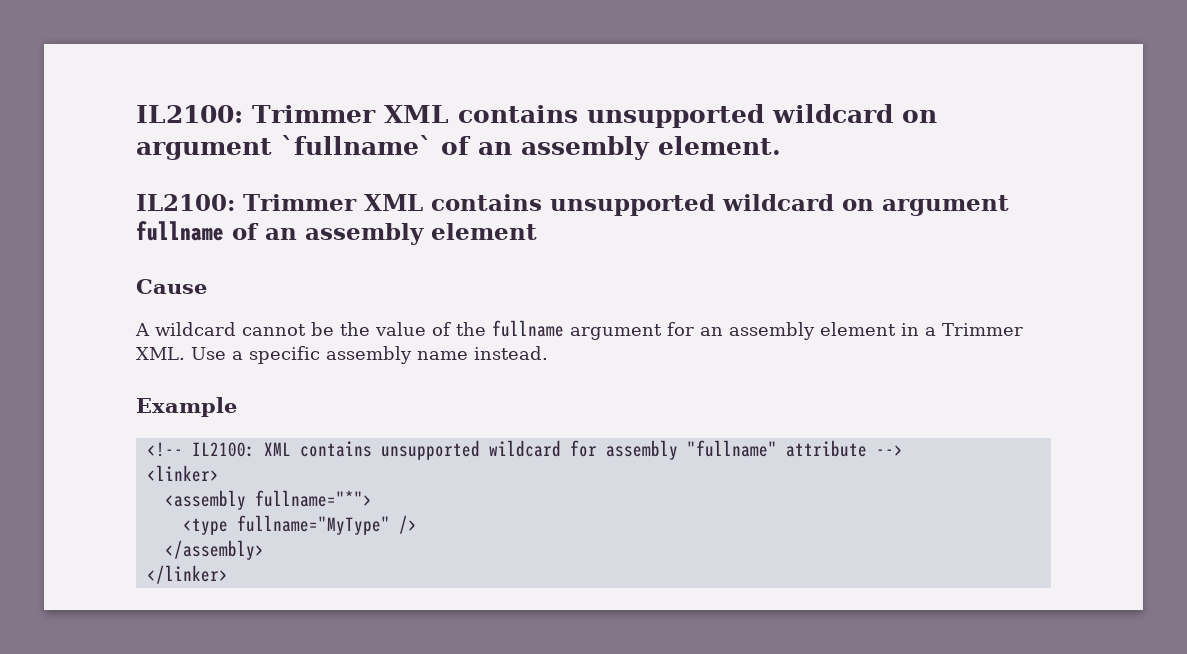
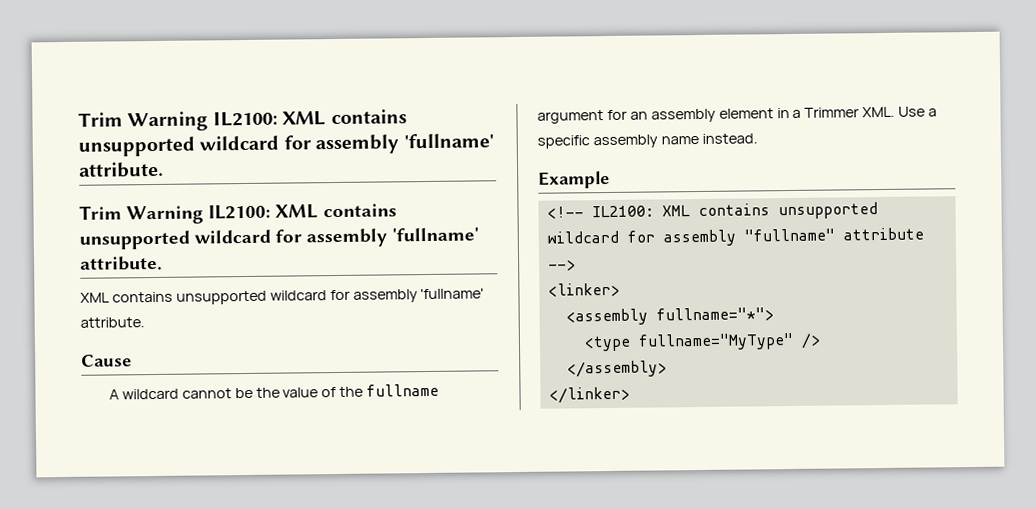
[136,104,937,128] [136,135,781,160] [136,194,1009,216] [136,221,537,245] IL2100: Trimmer XML contains unsupported wildcard on argument `fullname` of an assembly element. // IL2100: Trimmer XML contains unsupported wildcard on argument fullname of an assembly element -> [78,109,407,132] [78,133,494,157] [78,161,164,178] [79,203,397,225] [79,227,479,250] [79,255,163,271] [80,288,485,305] [80,317,145,328] Trim Warning IL2100: XML contains unsupported wildcard for assembly 'fullname' attribute. // Trim Warning IL2100: XML contains unsupported wildcard for assembly 'fullname' attribute. // XML contains unsupported wildcard for assembly 'fullname' attribute.

